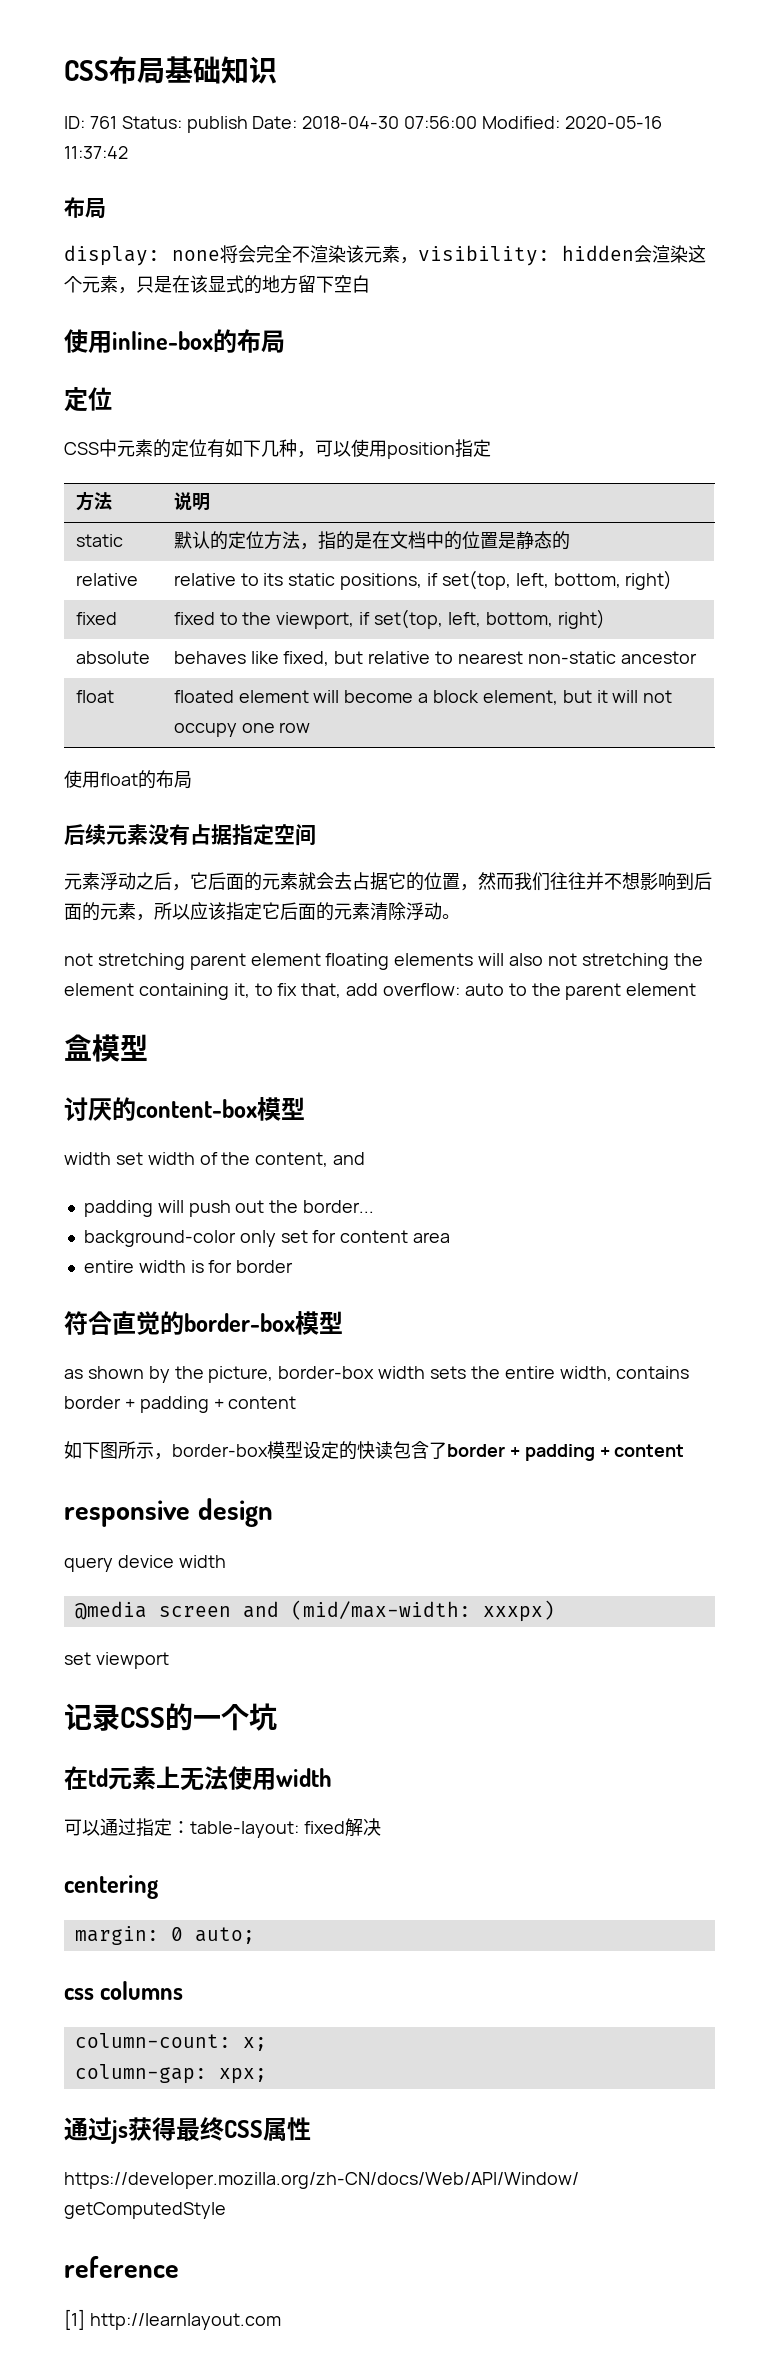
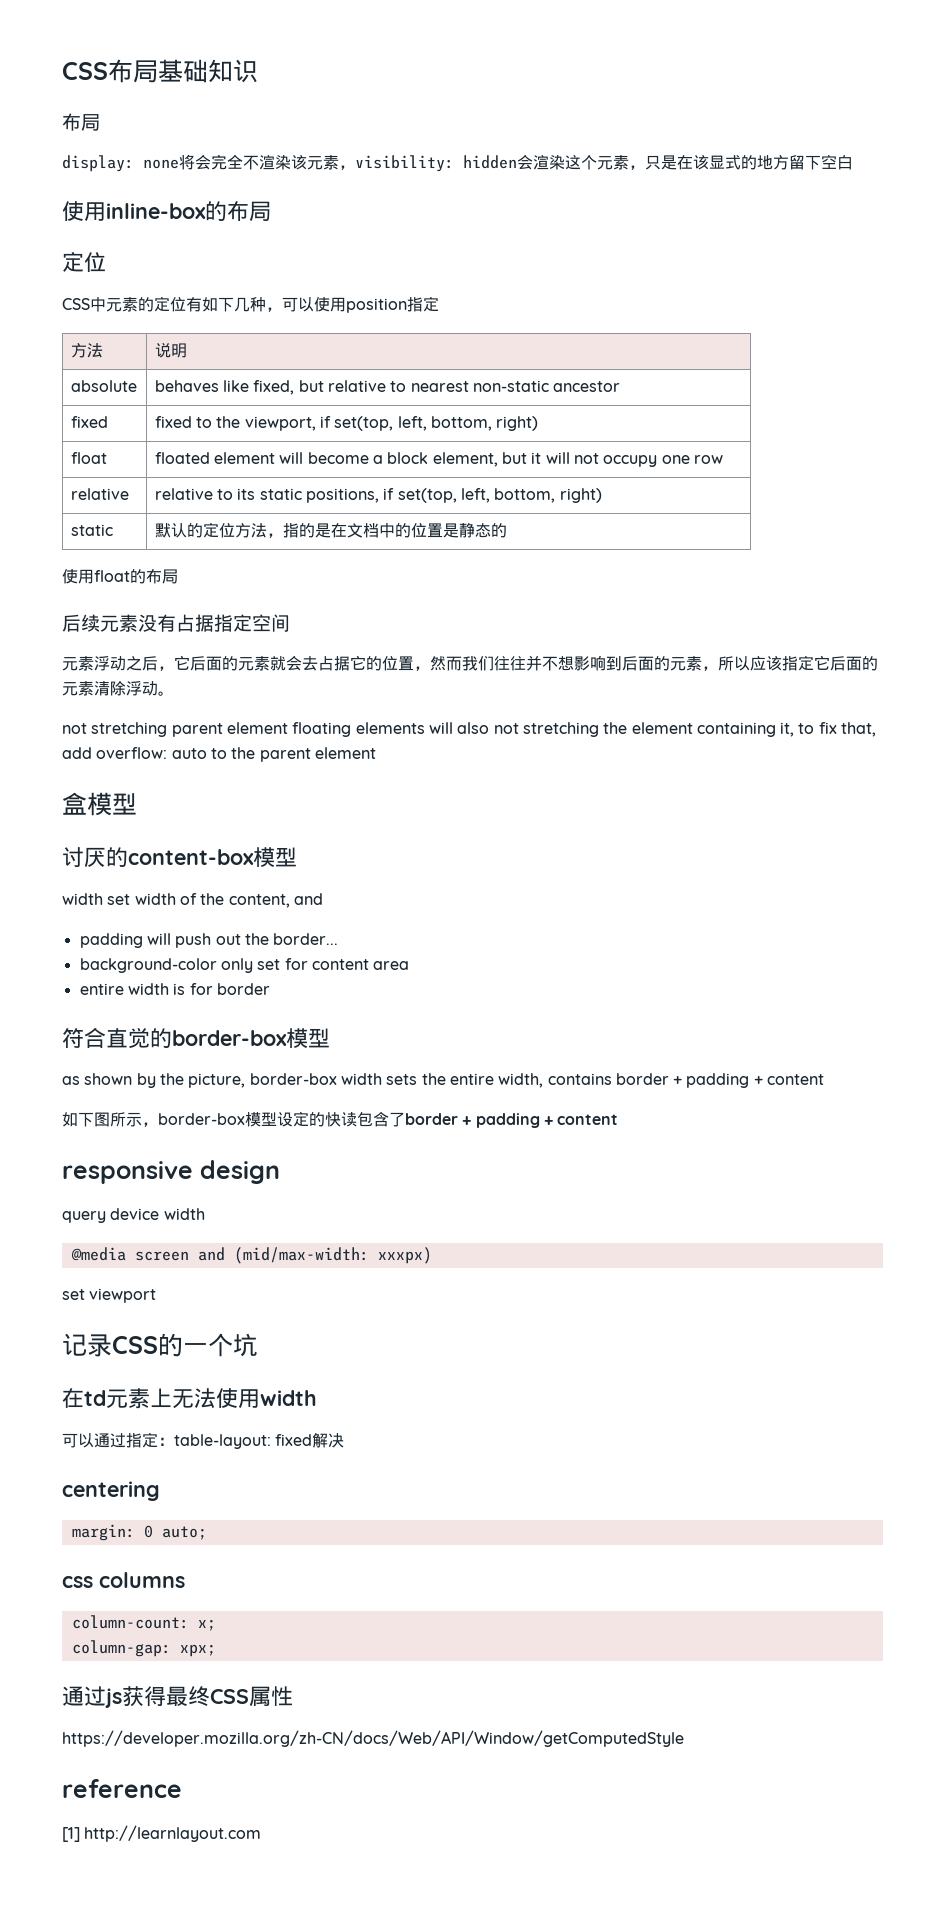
[64,116,662,133] [64,146,128,159] // ID: 761 Status: publish Date: 2018-04-30 07:56:00 Modified: 2020-05-16 11:37:42 -> (258, 71) none
(210, 502) none -> [70,380,137,392] [154,380,621,395] [70,416,108,428] [154,416,539,431] [70,452,107,464] [154,452,723,467] [70,488,129,500] [154,488,602,503] // absolute | behaves like fixed, but relative to nearest non-static ancestor // fixed | fixed to the viewport, if set(top, left, bottom, right) // float | floated element will become a block element, but it will not occupy one row // relative | relative to its static positions, if set(top, left, bottom, right)
[75,573,138,586] [173,570,673,590] [75,612,117,625] [173,609,605,629] [75,651,150,664] [173,651,697,666] [75,690,114,703] [173,690,673,705] [173,722,311,737] // relative | relative to its static positions, if set(top, left, bottom, right) // fixed | fixed to the viewport, if set(top, left, bottom, right) // absolute | behaves like fixed, but relative to nearest non-static ancestor // float | floated element will become a block element, but it will not occupy one row -> (507, 530) none

